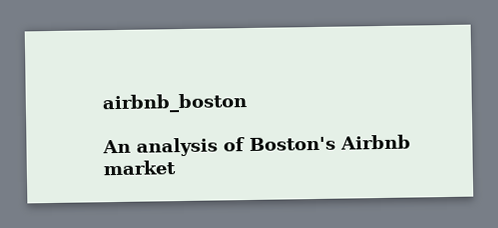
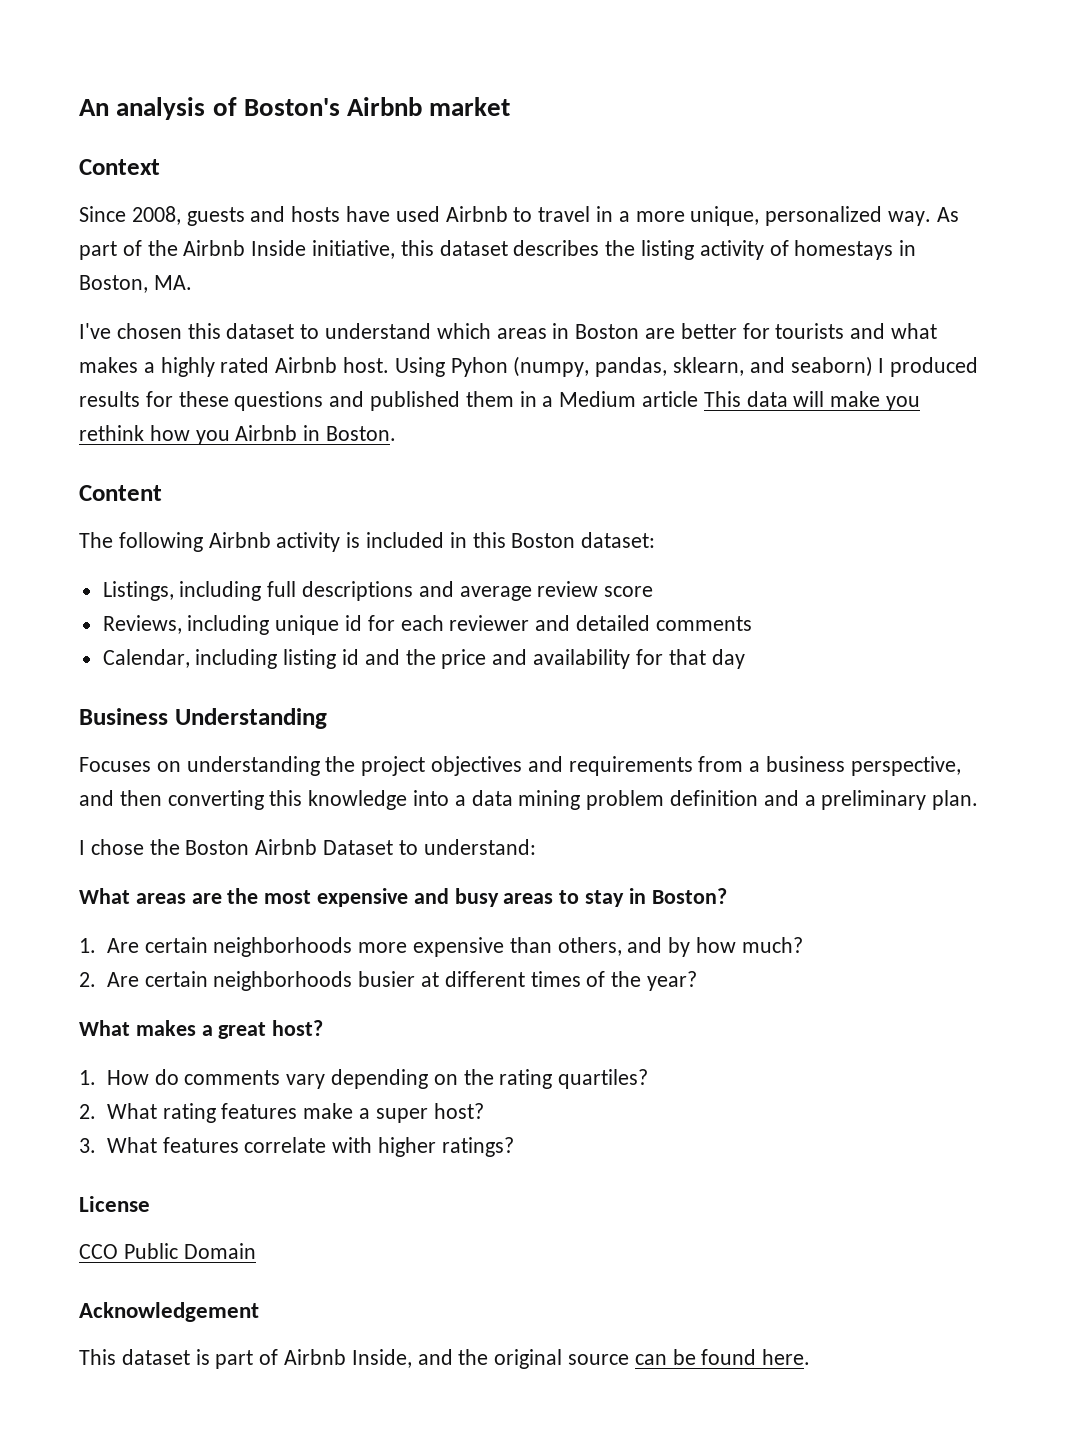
[102,93,247,114] airbnb_boston // -> (79, 107) none
(176, 168) none -> [79,159,160,175] [79,206,959,226] [79,240,917,260] [79,275,192,293] [79,323,938,339] [79,356,979,377] [79,391,921,411] [79,425,397,445] [79,485,162,501] [79,532,656,552] [102,581,654,601] [102,615,752,635] [102,649,745,669] [79,708,327,729] [79,756,961,776] [79,790,979,810] [79,839,536,855] [79,888,727,907] [79,937,803,957] [79,971,697,991] [79,1020,324,1039] [79,1069,649,1089] [79,1103,484,1123] [79,1137,514,1157] [79,1196,150,1212] [79,1243,256,1259] [79,1302,259,1322] [79,1349,811,1369] // Context // Since 2008, guests and hosts have used Airbnb to travel in a more unique, personalized way. As part of the Airbnb Inside initiative, this dataset describes the listing activity of homestays in Boston, MA. // I've chosen this dataset to understand which areas in Boston are better for tourists and what makes a highly rated Airbnb host. Using Pyhon (numpy, pandas, sklearn, and seaborn) I produced results for these questions and published them in a Medium article This data will make you rethink how you Airbnb in Boston. // Content // The following Airbnb activity is included in this Boston dataset: // Listings, including full descriptions and average review score // Reviews, including unique id for each reviewer and detailed comments // Calendar, including listing id and the price and availability for that day // Business Understanding // Focuses on understanding the project objectives and requirements from a business perspective, and then converting this knowledge into a data mining problem definition and a preliminary plan. // I chose the Boston Airbnb Dataset to understand: // What areas are the most expensive and busy areas to stay in Boston? // 1. Are certain neighborhoods more expensive than others, and by how much? // 2. Are certain neighborhoods busier at different times of the year? // What makes a great host? // 1. How do comments vary depending on the rating quartiles? // 2. What rating features make a super host? // 3. What features correlate with higher ratings? // License // CCO Public Domain // Acknowledgement // This dataset is part of Airbnb Inside, and the original source can be found here.

